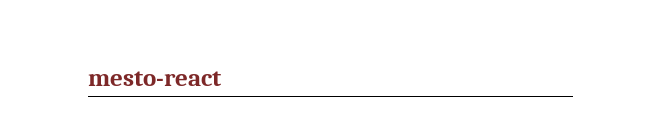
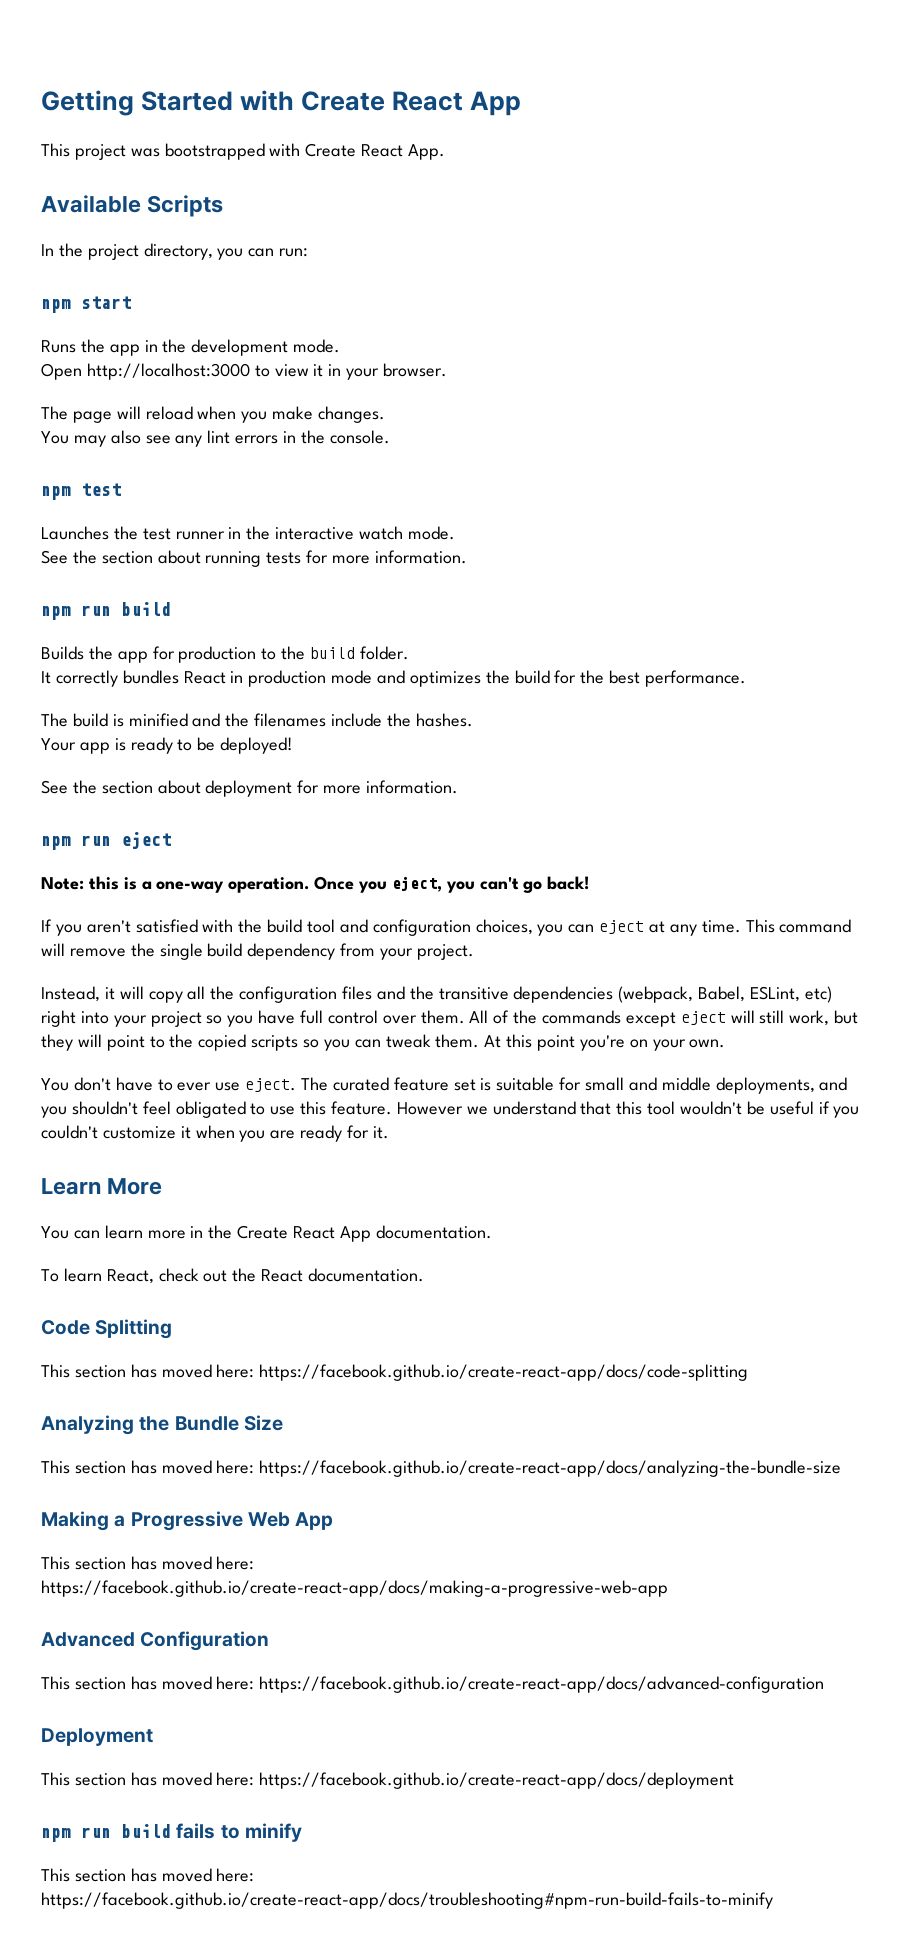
[88,71,222,86] mesto-react -> [41,90,522,116] [41,143,446,160] [41,195,224,217] [41,243,309,260] [41,296,131,313] [41,339,341,356] [41,363,448,380] [41,406,386,423] [41,430,390,447] [41,483,121,500] [41,526,455,540] [41,550,467,567] [41,602,171,620] [41,646,409,663] [41,670,747,687] [41,713,473,727] [41,737,294,754] [41,780,459,797] [41,832,171,850] [41,876,590,893] [41,919,852,936] [41,943,474,960] [41,986,832,1003] [41,1010,859,1027] [41,1034,726,1051] [41,1077,848,1094] [41,1101,860,1118] [41,1125,389,1142] [41,1178,163,1195] [41,1225,492,1242] [41,1268,425,1284] [41,1319,173,1339] [41,1364,749,1381] [41,1415,283,1435] [41,1460,842,1477] [41,1511,334,1531] [41,1556,255,1570] [41,1580,668,1597] [41,1631,270,1651] [41,1676,825,1693] [41,1728,153,1746] [41,1772,735,1789] [41,1823,302,1842] [41,1868,255,1882] [41,1892,773,1909] Getting Started with Create React App // This project was bootstrapped with Create React App. // Available Scripts // In the project directory, you can run: // npm start // Runs the app in the development mode. // Open http://localhost:3000 to view it in your browser. // The page will reload when you make changes. // You may also see any lint errors in the console. // npm test // Launches the test runner in the interactive watch mode. // See the section about running tests for more information. // npm run build // Builds the app for production to the build folder. // It correctly bundles React in production mode and optimizes the build for the best performance. // The build is minified and the filenames include the hashes. // Your app is ready to be deployed! // See the section about deployment for more information. // npm run eject // Note: this is a one-way operation. Once you eject, you can't go back! // If you aren't satisfied with the build tool and configuration choices, you can eject at any time. This command will remove the single build dependency from your project. // Instead, it will copy all the configuration files and the transitive dependencies (webpack, Babel, ESLint, etc) right into your project so you have full control over them. All of the commands except eject will still work, but they will point to the copied scripts so you can tweak them. At this point you're on your own. // You don't have to ever use eject. The curated feature set is suitable for small and middle deployments, and you shouldn't feel obligated to use this feature. However we understand that this tool wouldn't be useful if you couldn't customize it when you are ready for it. // Learn More // You can learn more in the Create React App documentation. // To learn React, check out the React documentation. // Code Splitting // This section has moved here: https://facebook.github.io/create-react-app/docs/code-splitting // Analyzing the Bundle Size // This section has moved here: https://facebook.github.io/create-react-app/docs/analyzing-the-bundle-size // Making a Progressive Web App // This section has moved here: https://facebook.github.io/create-react-app/docs/making-a-progressive-web-app // Advanced Configuration // This section has moved here: https://facebook.github.io/create-react-app/docs/advanced-configuration // Deployment // This section has moved here: https://facebook.github.io/create-react-app/docs/deployment // npm run build fails to minify // This section has moved here: https://facebook.github.io/create-react-app/docs/troubleshooting#npm-run-build-fails-to-minify

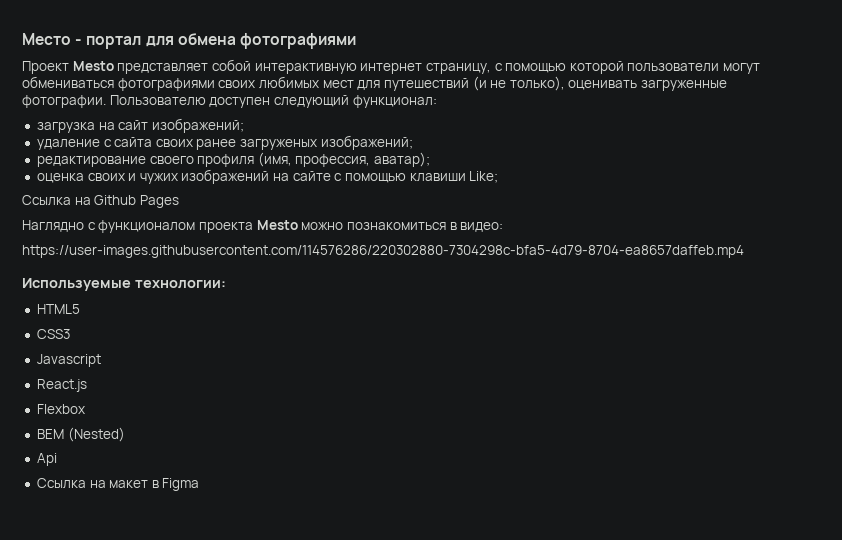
[41,90,522,116] [41,143,446,160] [41,195,224,217] [41,243,309,260] [41,296,131,313] [41,339,341,356] [41,363,448,380] [41,406,386,423] [41,430,390,447] [41,483,121,500] [41,526,455,540] [41,550,467,567] [41,602,171,620] [41,646,409,663] [41,670,747,687] [41,713,473,727] [41,737,294,754] [41,780,459,797] [41,832,171,850] [41,876,590,893] [41,919,852,936] [41,943,474,960] [41,986,832,1003] [41,1010,859,1027] [41,1034,726,1051] [41,1077,848,1094] [41,1101,860,1118] [41,1125,389,1142] [41,1178,163,1195] [41,1225,492,1242] [41,1268,425,1284] [41,1319,173,1339] [41,1364,749,1381] [41,1415,283,1435] [41,1460,842,1477] [41,1511,334,1531] [41,1556,255,1570] [41,1580,668,1597] [41,1631,270,1651] [41,1676,825,1693] [41,1728,153,1746] [41,1772,735,1789] [41,1823,302,1842] [41,1868,255,1882] [41,1892,773,1909] Getting Started with Create React App // This project was bootstrapped with Create React App. // Available Scripts // In the project directory, you can run: // npm start // Runs the app in the development mode. // Open http://localhost:3000 to view it in your browser. // The page will reload when you make changes. // You may also see any lint errors in the console. // npm test // Launches the test runner in the interactive watch mode. // See the section about running tests for more information. // npm run build // Builds the app for production to the build folder. // It correctly bundles React in production mode and optimizes the build for the best performance. // The build is minified and the filenames include the hashes. // Your app is ready to be deployed! // See the section about deployment for more information. // npm run eject // Note: this is a one-way operation. Once you eject, you can't go back! // If you aren't satisfied with the build tool and configuration choices, you can eject at any time. This command will remove the single build dependency from your project. // Instead, it will copy all the configuration files and the transitive dependencies (webpack, Babel, ESLint, etc) right into your project so you have full control over them. All of the commands except eject will still work, but they will point to the copied scripts so you can tweak them. At this point you're on your own. // You don't have to ever use eject. The curated feature set is suitable for small and middle deployments, and you shouldn't feel obligated to use this feature. However we understand that this tool wouldn't be useful if you couldn't customize it when you are ready for it. // Learn More // You can learn more in the Create React App documentation. // To learn React, check out the React documentation. // Code Splitting // This section has moved here: https://facebook.github.io/create-react-app/docs/code-splitting // Analyzing the Bundle Size // This section has moved here: https://facebook.github.io/create-react-app/docs/analyzing-the-bundle-size // Making a Progressive Web App // This section has moved here: https://facebook.github.io/create-react-app/docs/making-a-progressive-web-app // Advanced Configuration // This section has moved here: https://facebook.github.io/create-react-app/docs/advanced-configuration // Deployment // This section has moved here: https://facebook.github.io/create-react-app/docs/deployment // npm run build fails to minify // This section has moved here: https://facebook.github.io/create-react-app/docs/troubleshooting#npm-run-build-fails-to-minify -> [22,33,356,49] [22,59,761,74] [22,76,728,91] [22,95,437,108] [36,118,244,133] [36,135,413,150] [36,152,431,167] [36,169,499,184] [22,195,179,208] [22,220,504,233] [22,245,744,258] [22,278,226,291] [36,304,80,314] [36,329,70,339] [36,354,101,367] [36,379,87,392] [36,404,85,414] [36,427,125,442] [36,453,57,466] [36,478,200,491] Место - портал для обмена фотографиями // Проект Mesto представляет собой интерактивную интернет страницу, с помощью которой пользователи могут обмениваться фотографиями своих любимых мест для путешествий (и не только), оценивать загруженные фотографии. Пользователю доступен следующий функционал: // загрузка на сайт изображений; // удаление с сайта своих ранее загруженых изображений; // редактирование своего профиля (имя, профессия, аватар); // оценка своих и чужих изображений на сайте с помощью клавиши Like; // Ссылка на Github Pages // Наглядно c функционалом проекта Mesto можно познакомиться в видео: // https://user-images.githubusercontent.com/114576286/220302880-7304298c-bfa5-4d79-8704-ea8657daffeb.mp4 // Используемые технологии: // HTML5 // CSS3 // Javascript // React.js // Flexbox // BEM (Nested) // Api // Ссылка на макет в Figma

